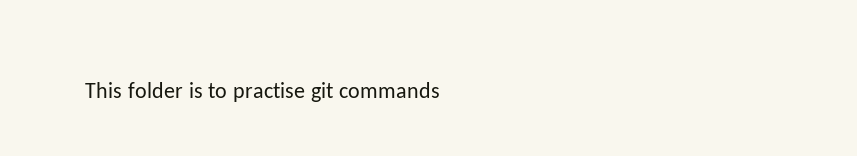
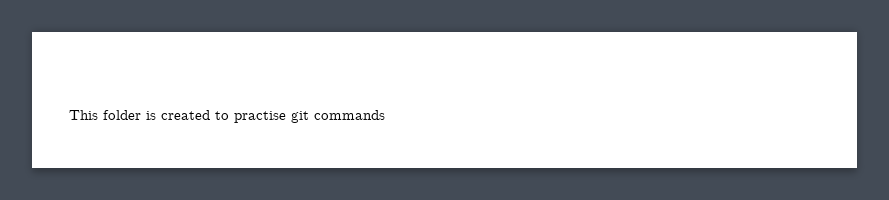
(203, 90) none -> [161,110,210,120] created

